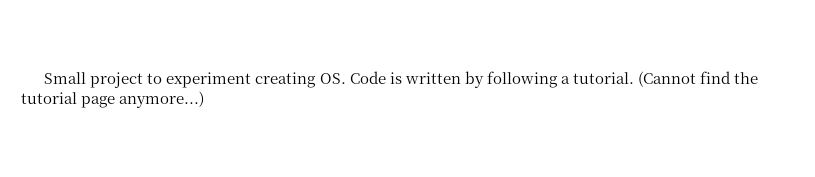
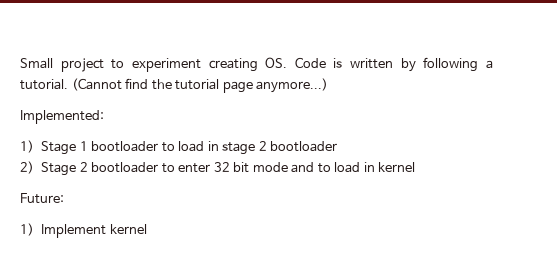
(205, 99) none -> [20,110,104,124] [20,140,338,155] [20,161,416,176] [20,193,64,204] [20,223,147,238] // Implemented: // 1) Stage 1 bootloader to load in stage 2 bootloader // 2) Stage 2 bootloader to enter 32 bit mode and to load in kernel // Future: // 1) Implement kernel

